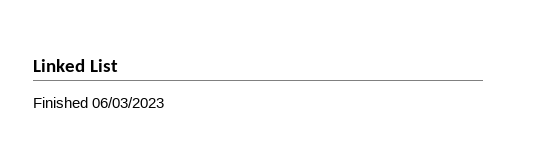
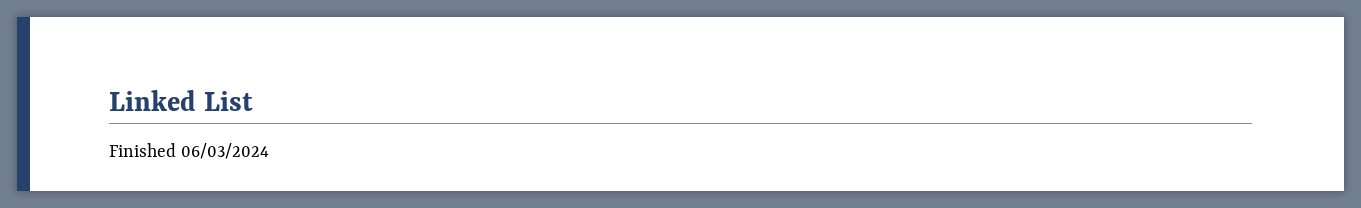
[92,97,165,108] 06/03/2023 -> [181,143,270,159] 06/03/2024

